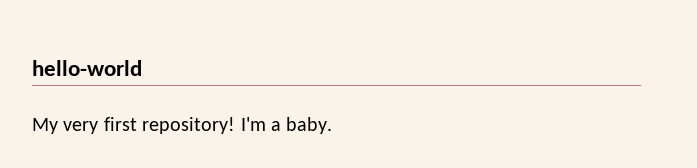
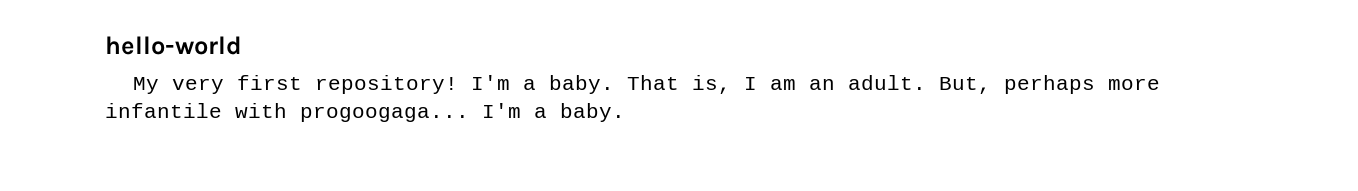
(333, 125) none -> [626,75,1160,94] [105,103,625,122] That is, I am an adult. But, perhaps more infantile with progoogaga... I'm a baby.

